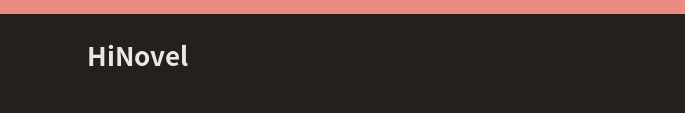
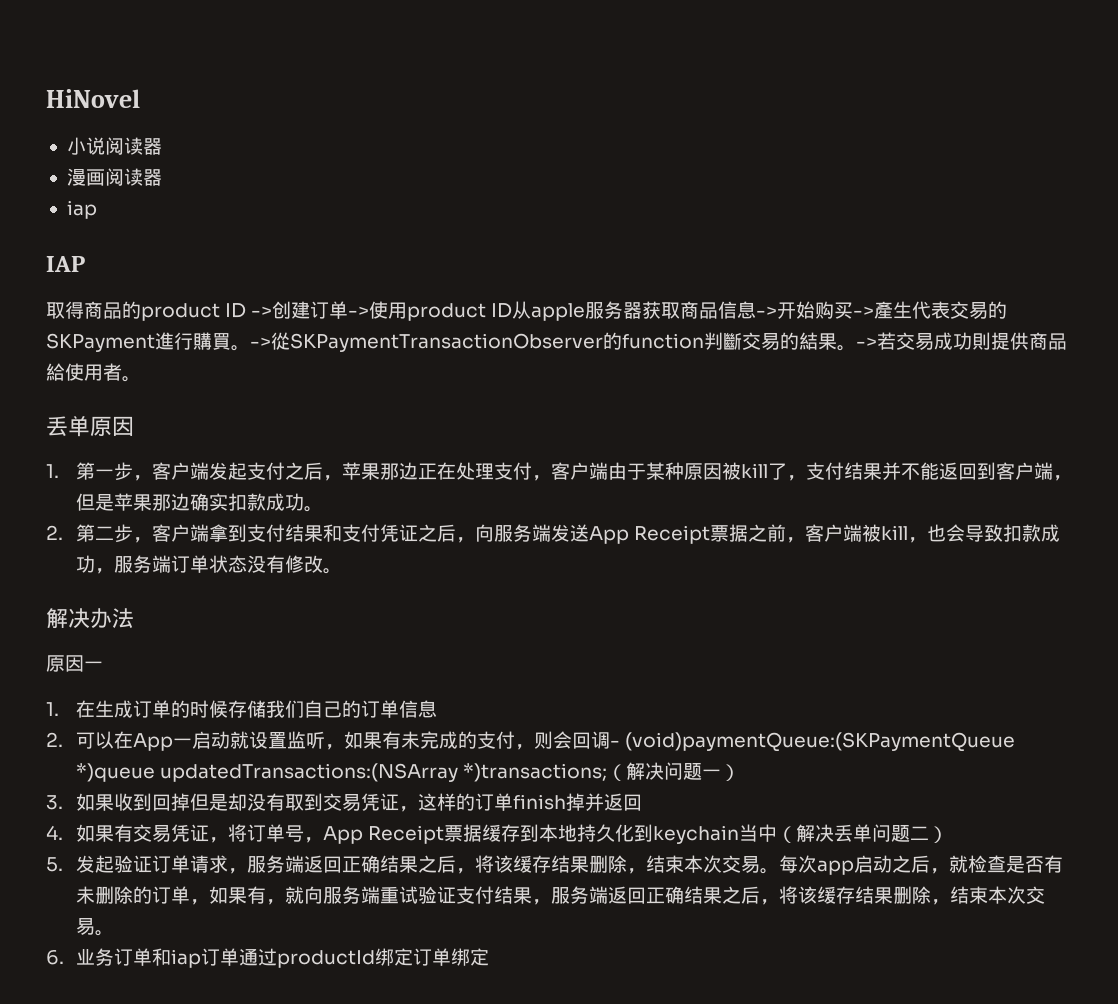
(188, 55) none -> [66,137,162,155] [66,168,162,186] [66,200,97,219] [46,256,85,272] [46,301,1008,321] [46,332,1067,352] [46,363,141,382] [46,416,134,437] [46,462,1072,481] [75,493,323,512] [46,524,1061,544] [75,555,342,574] [46,608,134,629] [46,655,103,672] [46,700,437,718] [46,731,1016,752] [75,762,741,782] [46,793,642,812] [46,824,949,844] [46,855,1063,875] [75,886,1045,905] [75,918,114,936] [46,948,489,968] // 小说阅读器 // 漫画阅读器 // iap // IAP // 取得商品的product ID ->创建订单->使用product ID从apple服务器获取商品信息->开始购买->產生代表交易的SKPayment進行購買。->從SKPaymentTransactionObserver的function判斷交易的結果。->若交易成功則提供商品給使用者。 // 丢单原因 // 1.第一步，客户端发起支付之后，苹果那边正在处理支付，客户端由于某种原因被kill了，支付结果并不能返回到客户端，但是苹果那边确实扣款成功。 // 2.第二步，客户端拿到支付结果和支付凭证之后，向服务端发送App Receipt票据之前，客户端被kill，也会导致扣款成功，服务端订单状态没有修改。 // 解决办法 // 原因一 // 1.在生成订单的时候存储我们自己的订单信息 // 2.可以在App一启动就设置监听，如果有未完成的支付，则会回调- (void)paymentQueue:(SKPaymentQueue *)queue updatedTransactions:(NSArray *)transactions;（解决问题一） // 3.如果收到回掉但是却没有取到交易凭证，这样的订单finish掉并返回 // 4.如果有交易凭证，将订单号，App Receipt票据缓存到本地持久化到keychain当中（解决丢单问题二） // 5.发起验证订单请求，服务端返回正确结果之后，将该缓存结果删除，结束本次交易。每次app启动之后，就检查是否有未删除的订单，如果有，就向服务端重试验证支付结果，服务端返回正确结果之后，将该缓存结果删除，结束本次交易。 // 6.业务订单和iap订单通过productId绑定订单绑定

